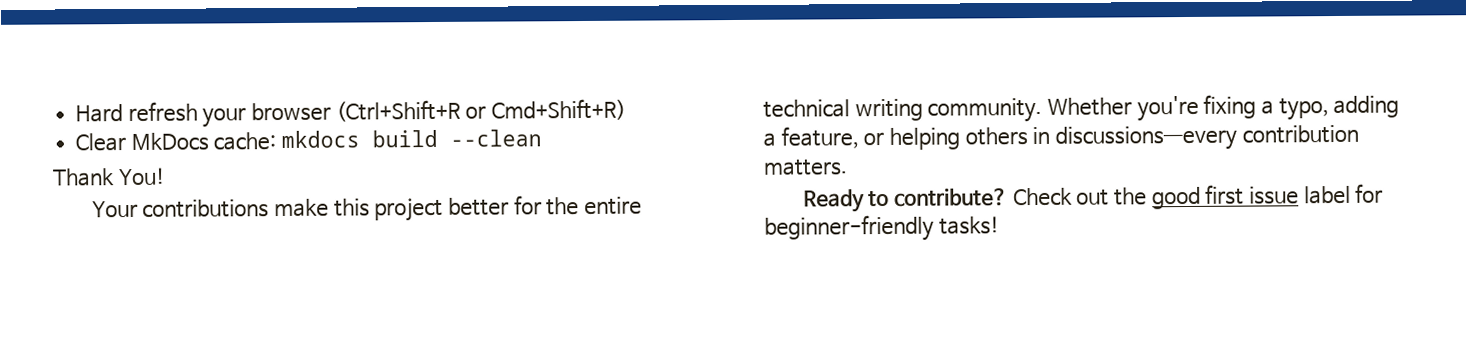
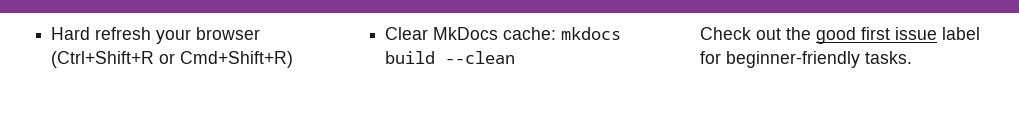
[52,167,166,187] [91,195,642,222] [763,94,1400,123] [763,124,1359,151] [763,159,848,176] [802,188,1008,213] Thank You! // Your contributions make this project better for the entire technical writing community. Whether you're fixing a typo, adding a feature, or helping others in discussions—every contribution matters. // Ready to contribute? -> (516, 57) none
[938,216,1000,235] tasks! -> [865,51,912,64] tasks.

